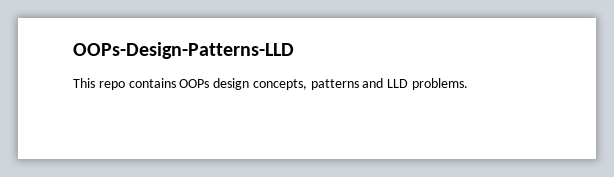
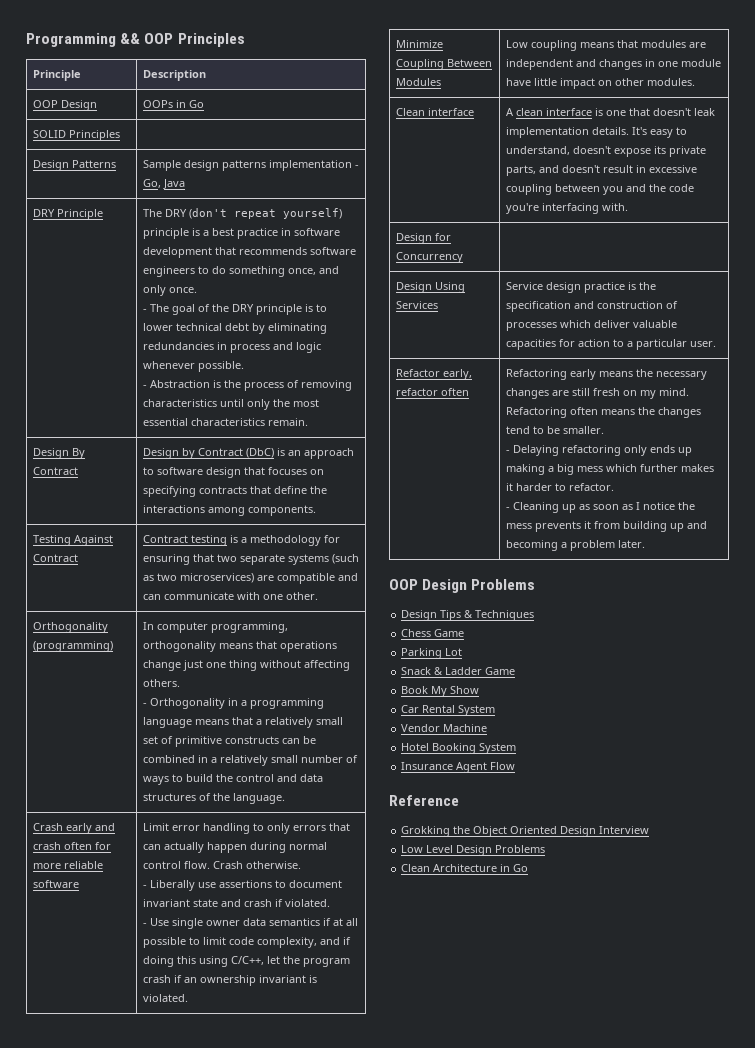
[73,42,294,59] [73,78,469,90] OOPs-Design-Patterns-LLD // This repo contains OOPs design concepts, patterns and LLD problems. -> [26,33,245,47] [32,70,81,81] [142,70,206,81] [32,100,97,111] [142,100,204,108] [32,130,120,141] [32,160,116,171] [142,160,359,171] [142,179,185,189] [32,209,103,220] [142,208,342,219] [142,228,340,239] [142,247,356,258] [142,266,339,277] [142,285,197,296] [142,304,327,315] [142,323,327,334] [142,342,321,353] [142,361,244,372] [142,380,352,391] [142,399,319,410] [142,418,308,426] [32,448,85,459] [32,467,78,475] [142,448,354,459] [142,467,324,478] [142,486,327,497] [142,505,316,516] [32,535,113,546] [32,554,78,562] [142,535,340,546] [142,554,359,565] [142,573,358,584] [142,592,318,600] [32,622,108,633] [32,641,113,652] [142,622,288,633] [142,641,337,652] [142,660,350,671] [142,679,180,687] [142,698,324,709] [142,717,343,728] [142,736,316,747] [142,755,358,766] [142,774,323,785] [142,793,285,804] [32,823,115,834] [32,842,111,850] [32,861,103,869] [32,880,79,888] [142,823,350,834] [142,842,327,853] [142,861,301,869] [142,880,342,891] [142,899,330,907] [142,918,358,929] [142,937,351,948] [142,956,350,967] [142,975,317,986] [142,994,188,1002] [395,40,443,48] [395,59,492,70] [395,78,441,86] [505,40,706,51] [505,59,721,70] [505,78,695,89] [395,108,474,116] [505,108,715,116] [505,127,687,138] [505,146,706,157] [505,165,697,176] [505,184,694,195] [505,203,628,214] [395,233,451,244] [395,252,463,263] [395,282,465,293] [395,301,438,309] [505,282,656,293] [505,301,678,312] [505,320,677,331] [505,339,716,350] [395,369,472,380] [395,388,469,396] [505,369,707,380] [505,388,689,399] [505,407,701,418] [505,426,604,434] [505,445,692,456] [505,464,714,475] [505,483,614,491] [505,502,695,513] [505,521,707,532] [505,540,645,551] [389,579,536,593] [401,610,535,621] [401,629,465,637] [401,648,463,659] [401,667,516,675] [401,686,480,697] [401,705,496,716] [401,724,488,732] [401,743,517,754] [401,762,516,773] [389,795,459,806] [401,826,650,837] [401,845,546,856] [401,864,529,872] Programming && OOP Principles // Principle | Description // OOP Design | OOPs in Go // SOLID Principles | // Design Patterns | Sample design patterns implementation - Go, Java // DRY Principle | The DRY (don't repeat yourself) principle is a best practice in software development that recommends software engineers to do something once, and only once. // - The goal of the DRY principle is to lower technical debt by eliminating redundancies in process and logic whenever possible. // - Abstraction is the process of removing characteristics until only the most essential characteristics remain. // Design By Contract | Design by Contract (DbC) is an approach to software design that focuses on specifying contracts that define the interactions among components. // Testing Against Contract | Contract testing is a methodology for ensuring that two separate systems (such as two microservices) are compatible and can communicate with one other. // Orthogonality (programming) | In computer programming, orthogonality means that operations change just one thing without affecting others. // - Orthogonality in a programming language means that a relatively small set of primitive constructs can be combined in a relatively small number of ways to build the control and data structures of the language. // Crash early and crash often for more reliable software | Limit error handling to only errors that can actually happen during normal control flow. Crash otherwise. // - Liberally use assertions to document invariant state and crash if violated. // - Use single owner data semantics if at all possible to limit code complexity, and if doing this using C/C++, let the program crash if an ownership invariant is violated. // Minimize Coupling Between Modules | Low coupling means that modules are independent and changes in one module have little impact on other modules. // Clean interface | A clean interface is one that doesn't leak implementation details. It's easy to understand, doesn't expose its private parts, and doesn't result in excessive coupling between you and the code you're interfacing with. // Design for Concurrency | // Design Using Services | Service design practice is the specification and construction of processes which deliver valuable capacities for action to a particular user. // Refactor early, refactor often | Refactoring early means the necessary changes are still fresh on my mind. Refactoring often means the changes tend to be smaller. // - Delaying refactoring only ends up making a big mess which further makes it harder to refactor. // - Cleaning up as soon as I notice the mess prevents it from building up and becoming a problem later. // OOP Design Problems // Design Tips & Techniques // Chess Game // Parking Lot // Snack & Ladder Game // Book My Show // Car Rental System // Vendor Machine // Hotel Booking System // Insurance Agent Flow // Reference // Grokking the Object Oriented Design Interview // Low Level Design Problems // Clean Architecture in Go

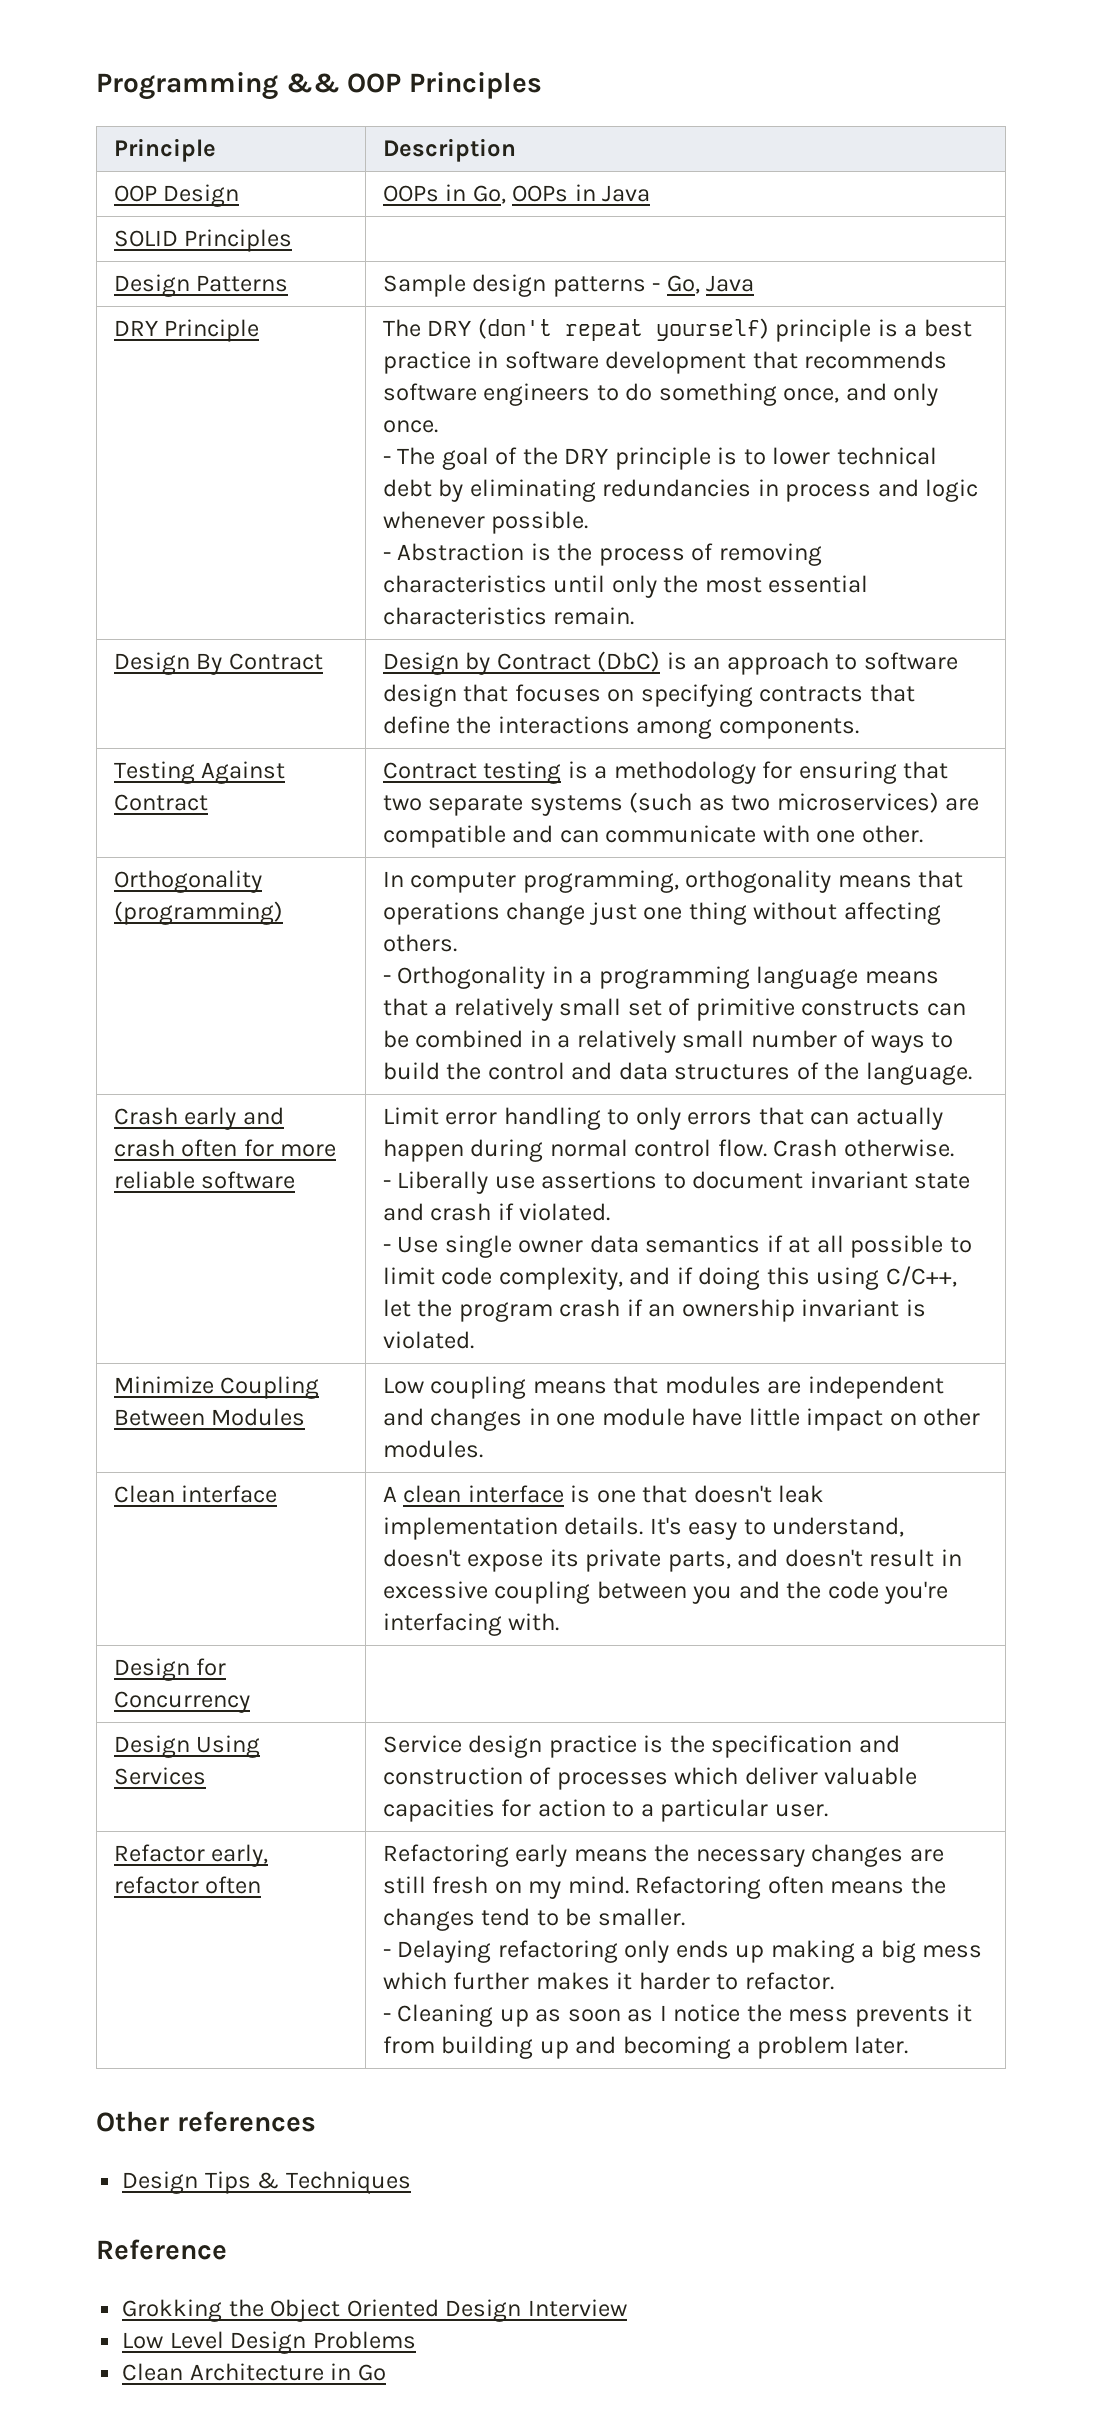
[188,100,204,108] Go -> [472,184,651,204] Go, OOPs in Java
[268,160,352,171] implementation -> (646, 286) none
[389,579,536,593] OOP Design Problems -> [96,2111,316,2132] Other references
[401,629,465,637] [401,648,463,659] [401,667,516,675] [401,686,480,697] [401,705,496,716] [401,724,488,732] [401,743,517,754] [401,762,516,773] // Chess Game // Parking Lot // Snack & Ladder Game // Book My Show // Car Rental System // Vendor Machine // Hotel Booking System // Insurance Agent Flow -> (411, 2182) none

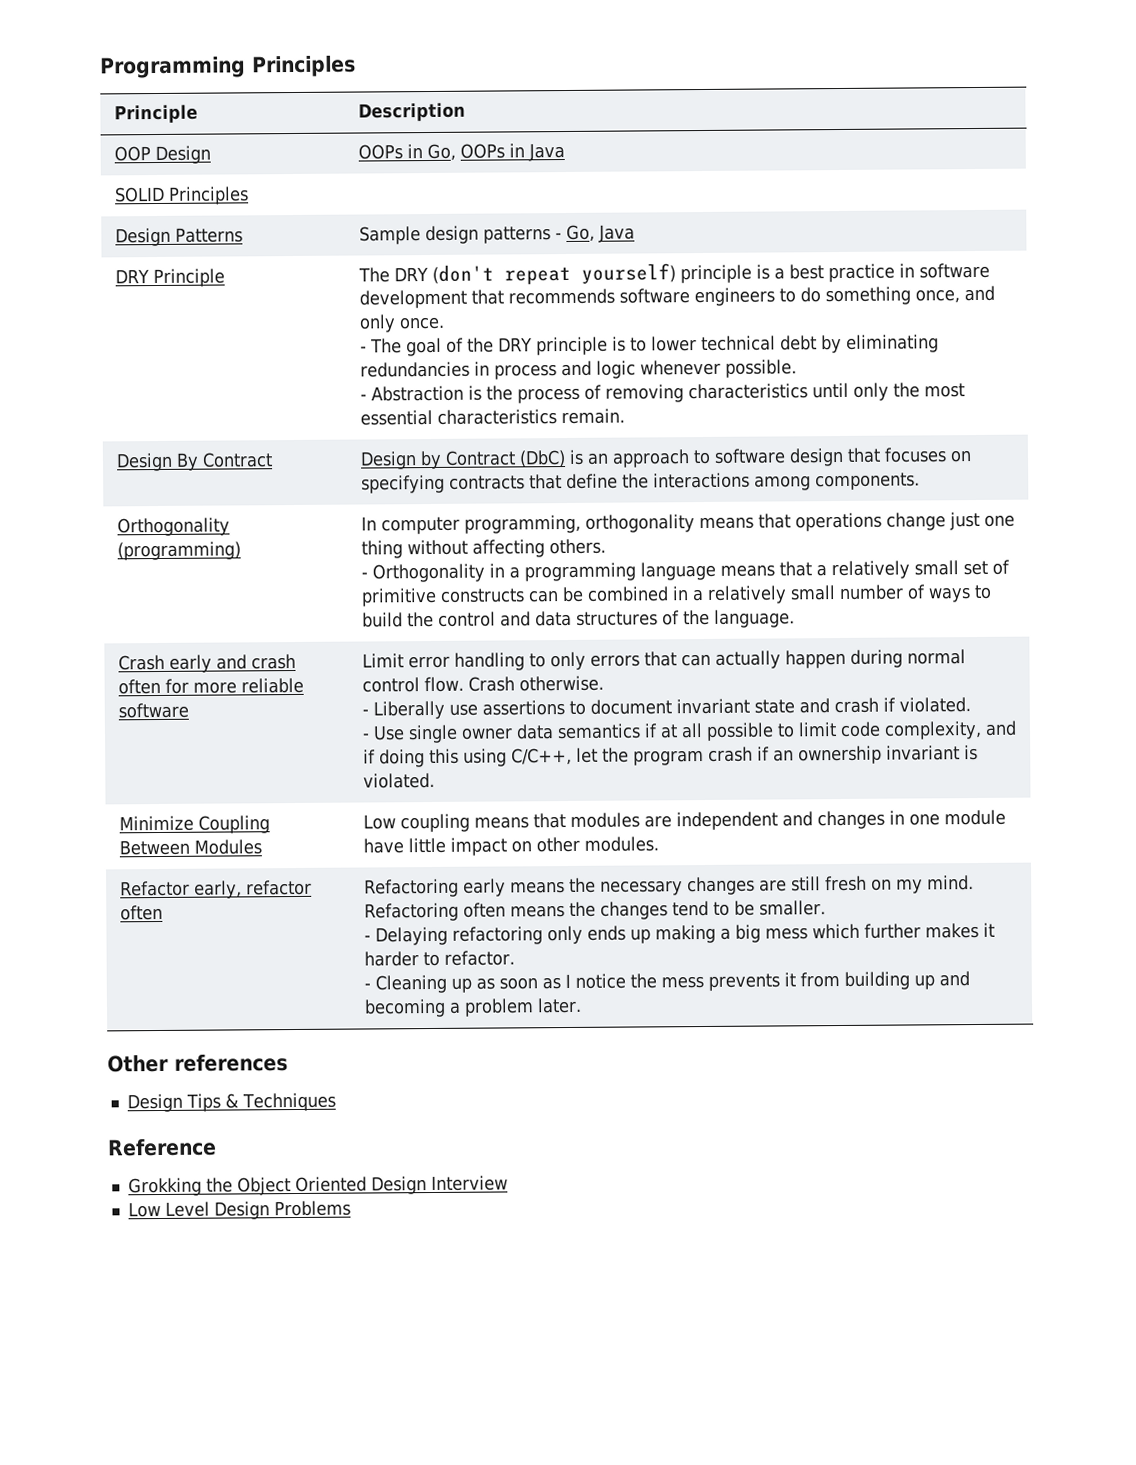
[285,73,402,93] && OOP -> (246, 67) none
[113,761,286,784] [113,794,208,811] [382,761,949,784] [382,792,980,816] [382,825,923,848] // Testing Against Contract | Contract testing is a methodology for ensuring that two separate systems (such as two microservices) are compatible and can communicate with one other. -> (921, 481) none
[113,1485,278,1503] [382,1485,825,1503] [382,1517,905,1540] [382,1549,962,1572] [382,1581,949,1604] [382,1613,560,1636] [113,1658,227,1681] [113,1691,250,1713] [113,1735,261,1758] [113,1767,206,1785] [382,1735,900,1758] [382,1767,918,1790] [382,1799,828,1822] // Clean interface | A clean interface is one that doesn't leak implementation details. It's easy to understand, doesn't expose its private parts, and doesn't result in excessive coupling between you and the code you're interfacing with. // Design for Concurrency | // Design Using Services | Service design practice is the specification and construction of processes which deliver valuable capacities for action to a particular user. -> (660, 844) none
[122,2363,386,2381] // Clean Architecture in Go -> (351, 1208) none

